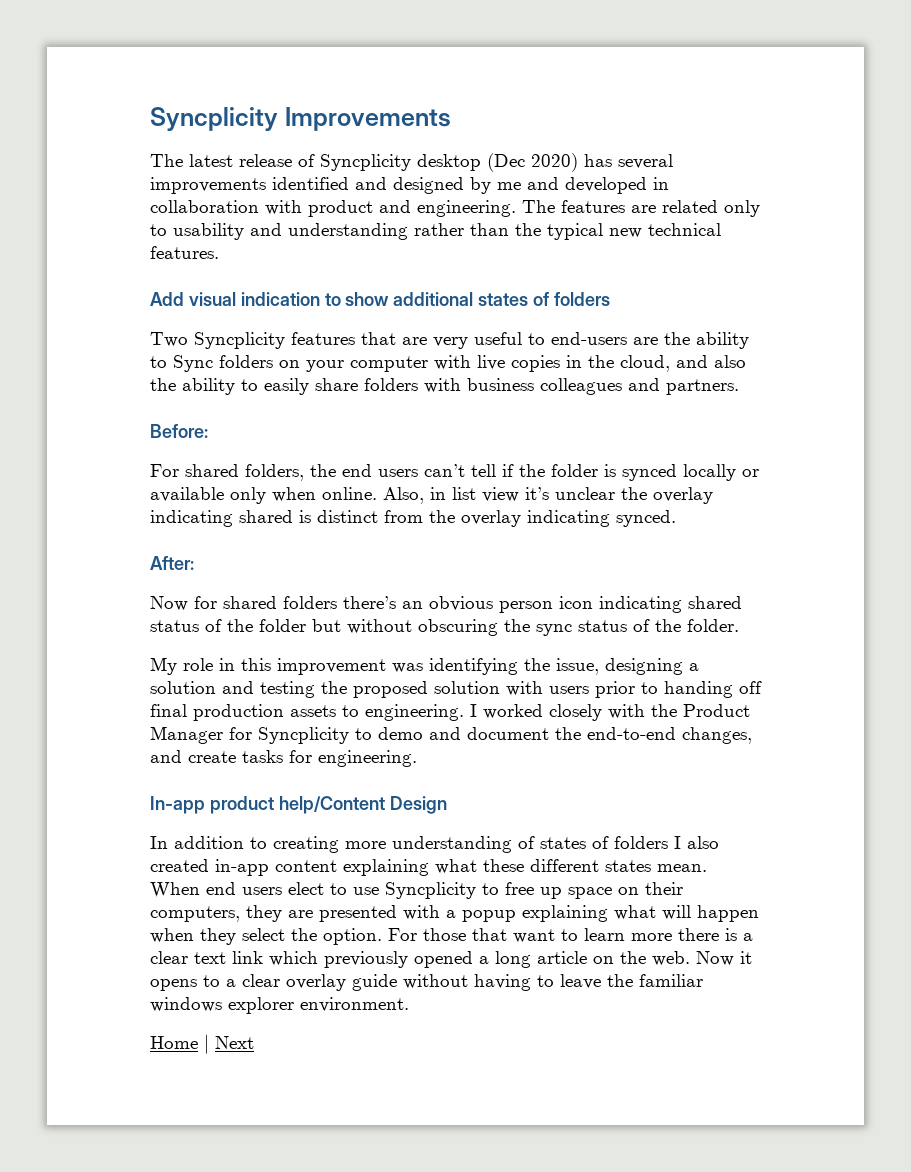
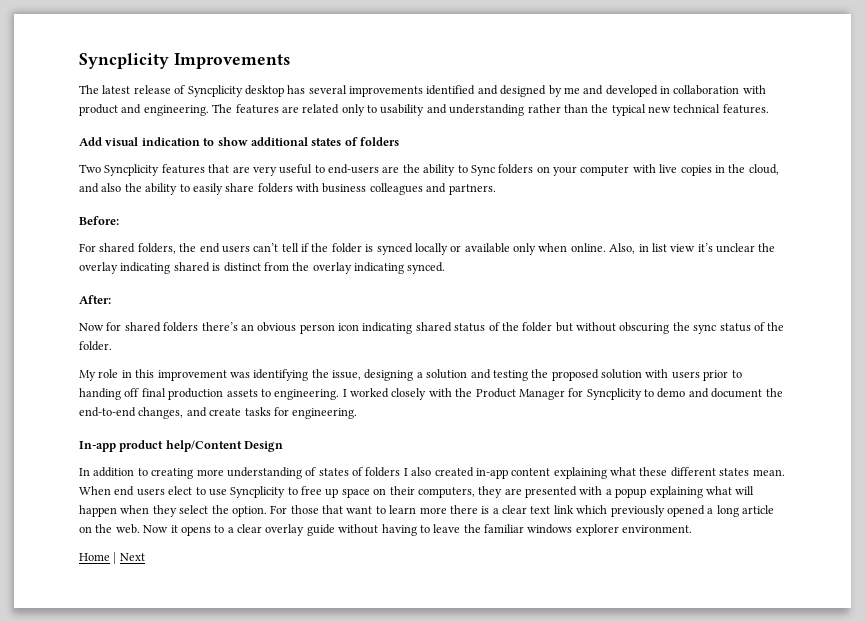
[487,153,578,172] (Dec 2020) -> (284, 91) none

